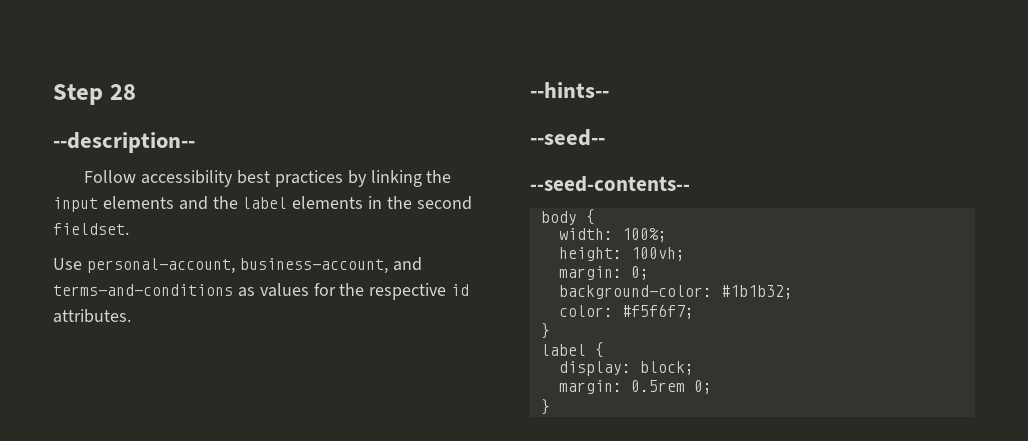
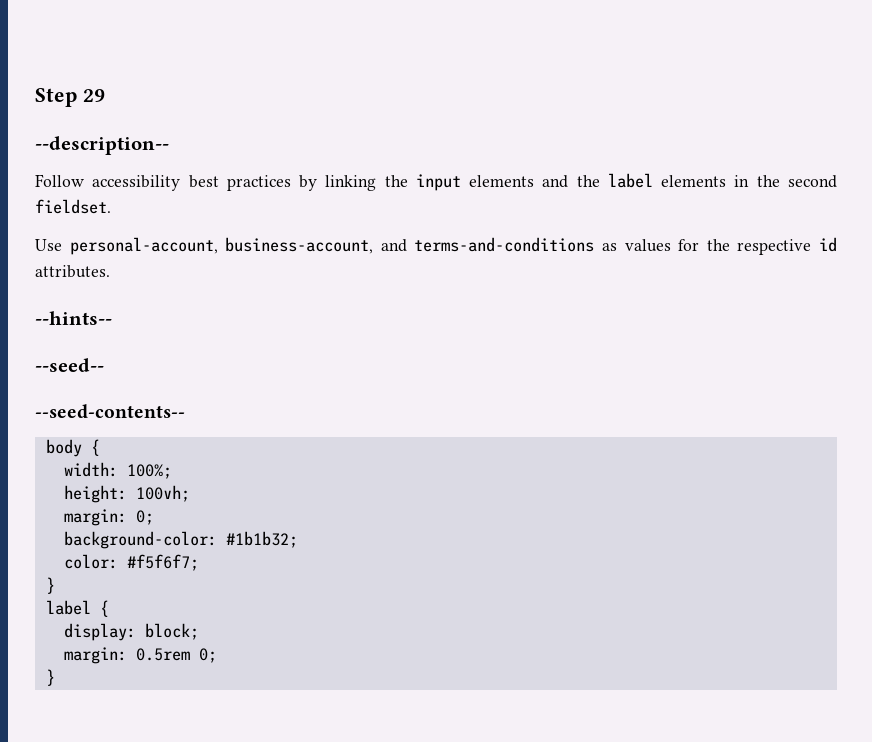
[109,84,136,100] 28 -> [82,89,105,102] 29

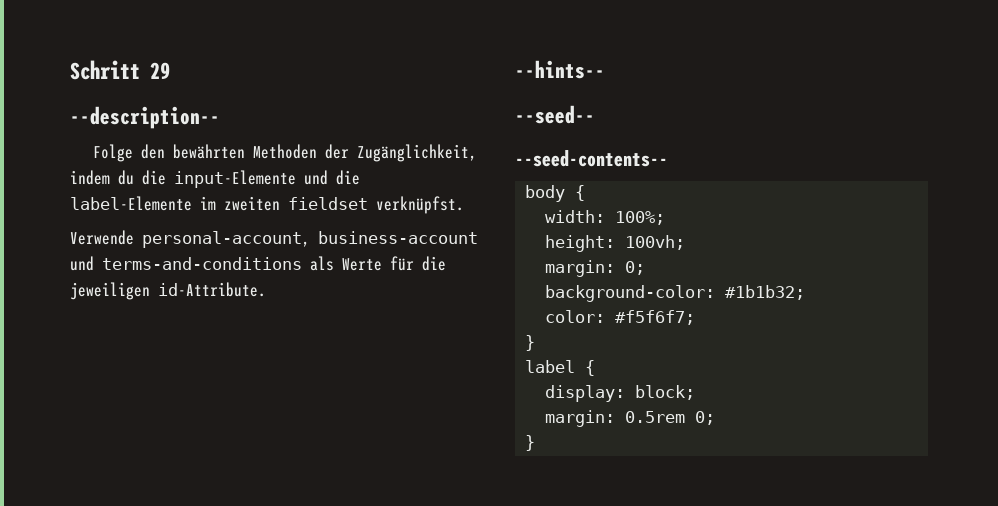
[35,88,77,107] Step -> [70,60,140,80] Schritt
[35,173,837,191] [35,199,111,214] [35,237,838,255] [35,265,110,278] Follow accessibility best practices by linking the input elements and the label elements in the second fieldset. // Use personal-account, business-account, and terms-and-conditions as values for the respective id attributes. -> [93,144,478,162] [70,170,360,188] [70,196,464,214] [70,230,478,248] [70,256,446,271] [70,282,266,300] Folge den bewährten Methoden der Zugänglichkeit, indem du die input-Elemente und die label-Elemente im zweiten fieldset verknüpfst. // Verwende personal-account, business-account und terms-and-conditions als Werte für die jeweiligen id-Attribute.

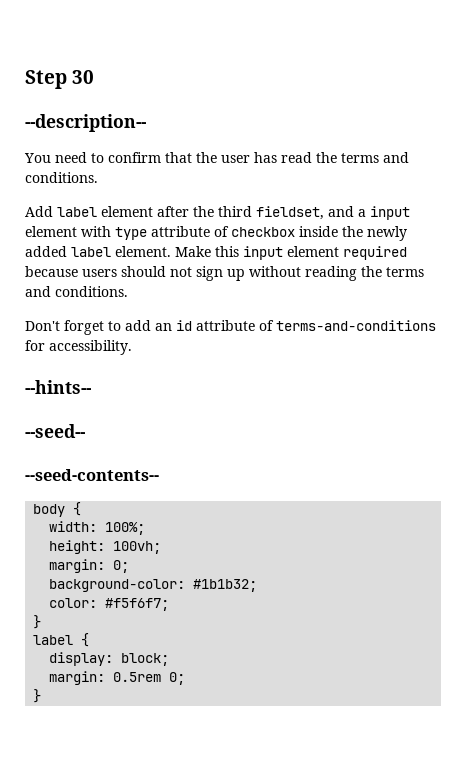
[70,60,170,80] Schritt 29 -> [25,70,95,89] Step 30
[93,144,478,162] [70,170,360,188] [70,196,464,214] [70,230,478,248] [70,256,446,271] [70,282,266,300] Folge den bewährten Methoden der Zugänglichkeit, indem du die input-Elemente und die label-Elemente im zweiten fieldset verknüpfst. // Verwende personal-account, business-account und terms-and-conditions als Werte für die jeweiligen id-Attribute. -> [24,152,409,163] [25,172,98,183] [25,206,410,220] [25,226,407,241] [25,246,407,260] [25,266,424,281] [25,286,128,297] [25,320,436,335] [25,340,132,355] You need to confirm that the user has read the terms and conditions. // Add label element after the third fieldset, and a input element with type attribute of checkbox inside the newly added label element. Make this input element required because users should not sign up without reading the terms and conditions. // Don't forget to add an id attribute of terms-and-conditions for accessibility.

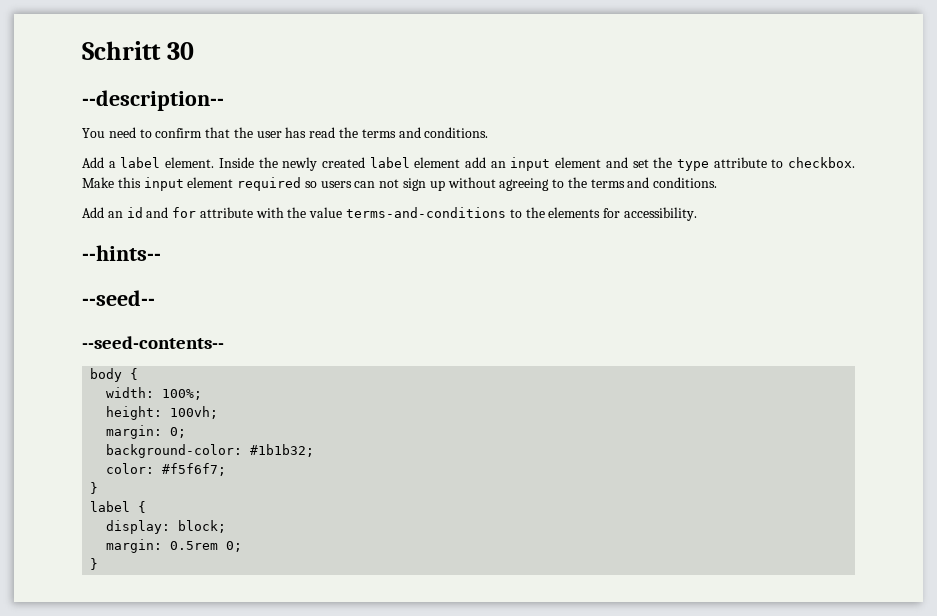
[25,70,67,89] Step -> [82,41,161,60] Schritt
[57,206,410,220] [25,226,407,241] [25,246,171,257] label element after the third fieldset, and a input element with type attribute of checkbox inside the newly added label element. -> [108,157,856,171] a label element. Inside the newly created label element add an input element and set the type attribute to checkbox.
[25,266,166,277] because users should -> [304,181,376,188] so users can
[305,266,424,281] [25,286,128,297] [25,320,436,335] reading the terms and conditions. // Don't forget to add an id attribute of terms-and-conditions -> [499,177,718,191] [82,207,601,218] agreeing to the terms and conditions. // Add an id and for attribute with the value terms-and-conditions to the elements

